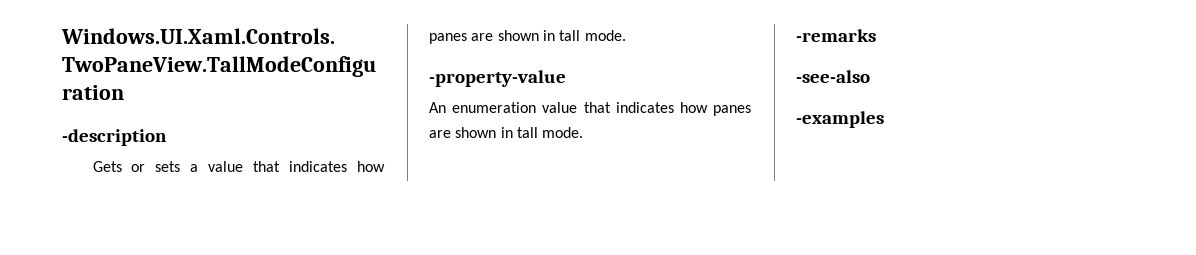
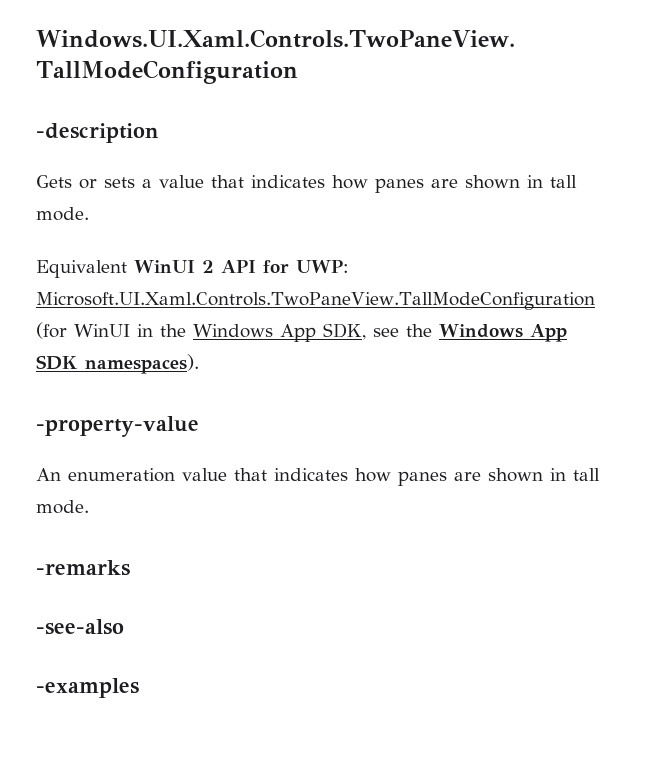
(626, 35) none -> [36,260,349,278] [36,292,595,310] [36,322,567,342] [36,354,199,374] // Equivalent WinUI 2 API for UWP: Microsoft.UI.Xaml.Controls.TwoPaneView.TallModeConfiguration (for WinUI in the Windows App SDK, see the Windows App SDK namespaces).

